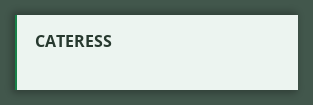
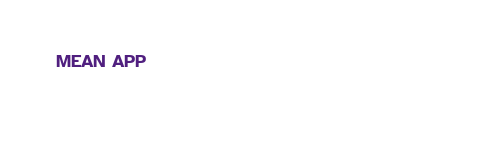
[35,35,112,47] CATERESS -> [56,55,146,67] MEAN APP

